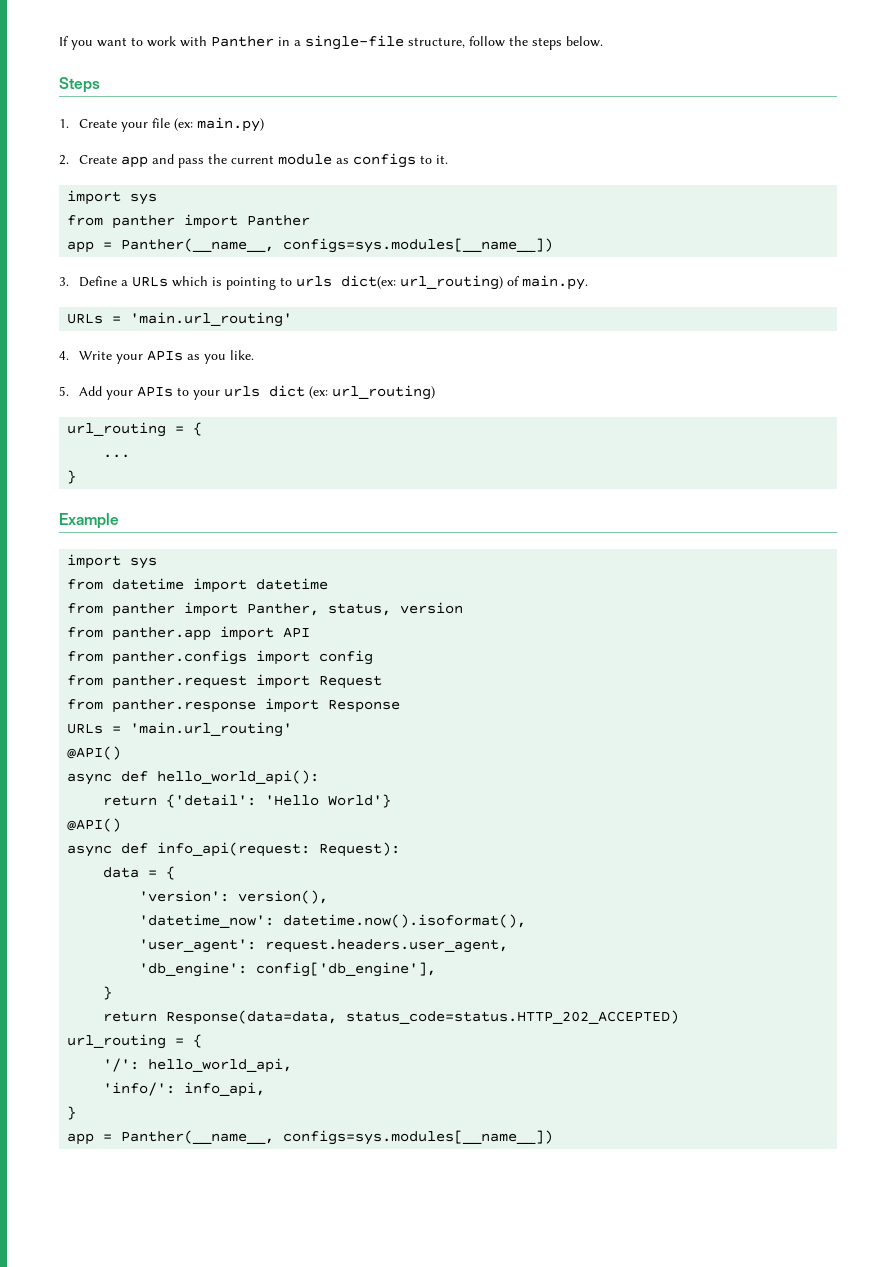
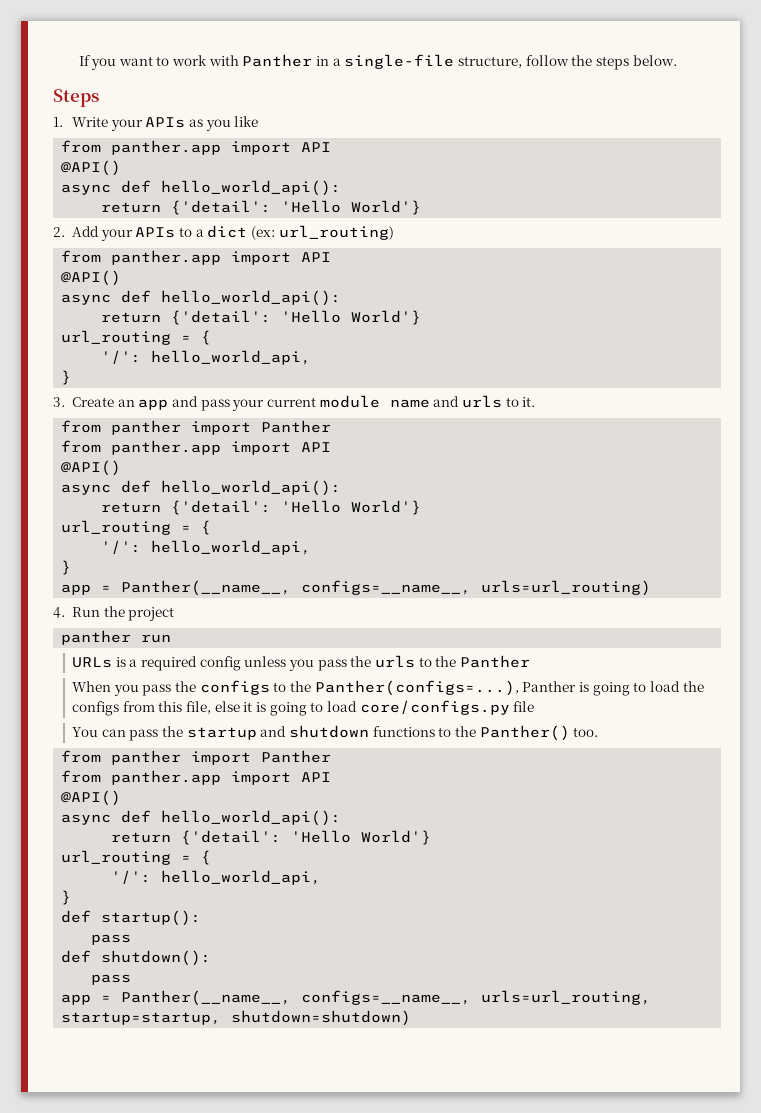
[78,117,264,132] [59,153,448,168] [67,190,158,205] [67,214,311,229] [67,238,554,253] [59,275,588,290] [67,312,293,327] [59,351,69,360] Create your file (ex: main.py) // 2. Create app and pass the current module as configs to it. // import sys // from panther import Panther // app = Panther(__name__, configs=sys.modules[__name__]) // 3. Define a URLs which is pointing to urls dict(ex: url_routing) of main.py. // URLs = 'main.url_routing' // 4. -> (63, 122) none
[229,350,254,360] [59,385,435,400] [67,422,203,437] [103,454,131,458] [67,470,77,484] [59,513,119,529] [67,554,158,569] [67,578,329,593] [67,602,464,617] [67,626,311,641] [67,650,374,665] [67,674,383,689] [67,698,401,713] [67,722,293,737] [67,746,122,760] [67,770,320,785] [103,794,392,808] [67,818,122,832] [67,842,401,857] [103,866,176,880] [139,890,329,904] [139,914,527,928] [139,939,509,953] [139,962,437,977] [103,986,113,1000] [103,1010,680,1025] [67,1034,203,1049] [103,1058,293,1073] [103,1082,266,1097] [67,1106,77,1120] [67,1130,554,1145] like. // 5. Add your APIs to your urls dict (ex: url_routing) // url_routing = { // ... // } // Example // import sys // from datetime import datetime // from panther import Panther, status, version // from panther.app import API // from panther.configs import config // from panther.request import Request // from panther.response import Response // URLs = 'main.url_routing' // @API() // async def hello_world_api(): // return {'detail': 'Hello World'} // @API() // async def info_api(request: Request): // data = { // 'version': version(), // 'datetime_now': datetime.now().isoformat(), // 'user_agent': request.headers.user_agent, // 'db_engine': config['db_engine'], // } // return Response(data=data, status_code=status.HTTP_202_ACCEPTED) // url_routing = { // '/': hello_world_api, // 'info/': info_api, // } // app = Panther(__name__, configs=sys.modules[__name__]) -> [234,116,259,127] [61,140,332,155] [61,160,122,176] [61,180,342,196] [101,200,422,215] [53,225,394,241] [61,250,332,265] [61,270,122,286] [61,290,342,306] [101,310,422,325] [61,330,212,345] [101,350,312,365] [61,370,72,385] [53,395,536,411] [61,420,332,435] [61,440,332,455] [61,460,122,476] [61,480,342,496] [101,500,422,515] [61,520,212,535] [101,540,312,555] [61,560,72,575] [61,580,652,596] [53,606,175,621] [61,630,172,645] [72,655,530,671] [72,680,704,696] [72,700,535,716] [72,725,599,741] [61,750,332,765] [61,770,332,785] [61,790,122,806] [61,810,342,826] [111,830,432,845] [61,850,212,865] [111,870,322,885] [61,890,72,905] [61,910,202,926] [91,934,132,945] [61,950,212,966] [91,974,132,985] [61,990,652,1006] [61,1010,412,1026] like // from panther.app import API // @API() // async def hello_world_api(): // return {'detail': 'Hello World'} // 2. Add your APIs to a dict (ex: url_routing) // from panther.app import API // @API() // async def hello_world_api(): // return {'detail': 'Hello World'} // url_routing = { // '/': hello_world_api, // } // 3. Create an app and pass your current module name and urls to it. // from panther import Panther // from panther.app import API // @API() // async def hello_world_api(): // return {'detail': 'Hello World'} // url_routing = { // '/': hello_world_api, // } // app = Panther(__name__, configs=__name__, urls=url_routing) // 4. Run the project // panther run // URLs is a required config unless you pass the urls to the Panther // When you pass the configs to the Panther(configs=...), Panther is going to load the configs from this file, else it is going to load core/configs.py file // You can pass the startup and shutdown functions to the Panther() too. // from panther import Panther // from panther.app import API // @API() // async def hello_world_api(): // return {'detail': 'Hello World'} // url_routing = { // '/': hello_world_api, // } // def startup(): // pass // def shutdown(): // pass // app = Panther(__name__, configs=__name__, urls=url_routing, startup=startup, shutdown=shutdown)

